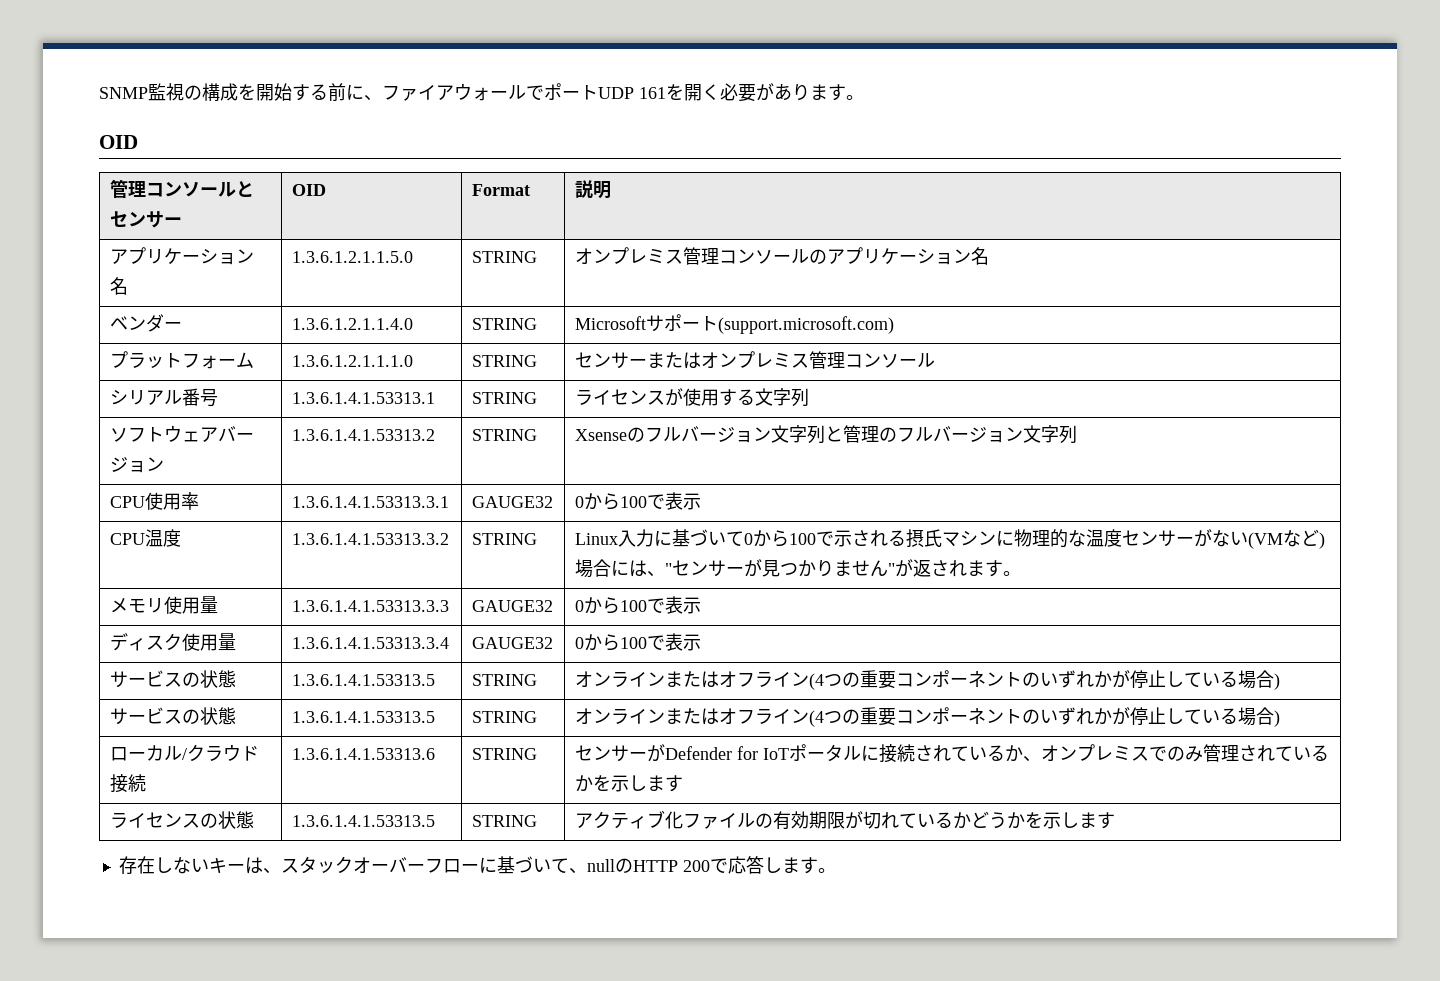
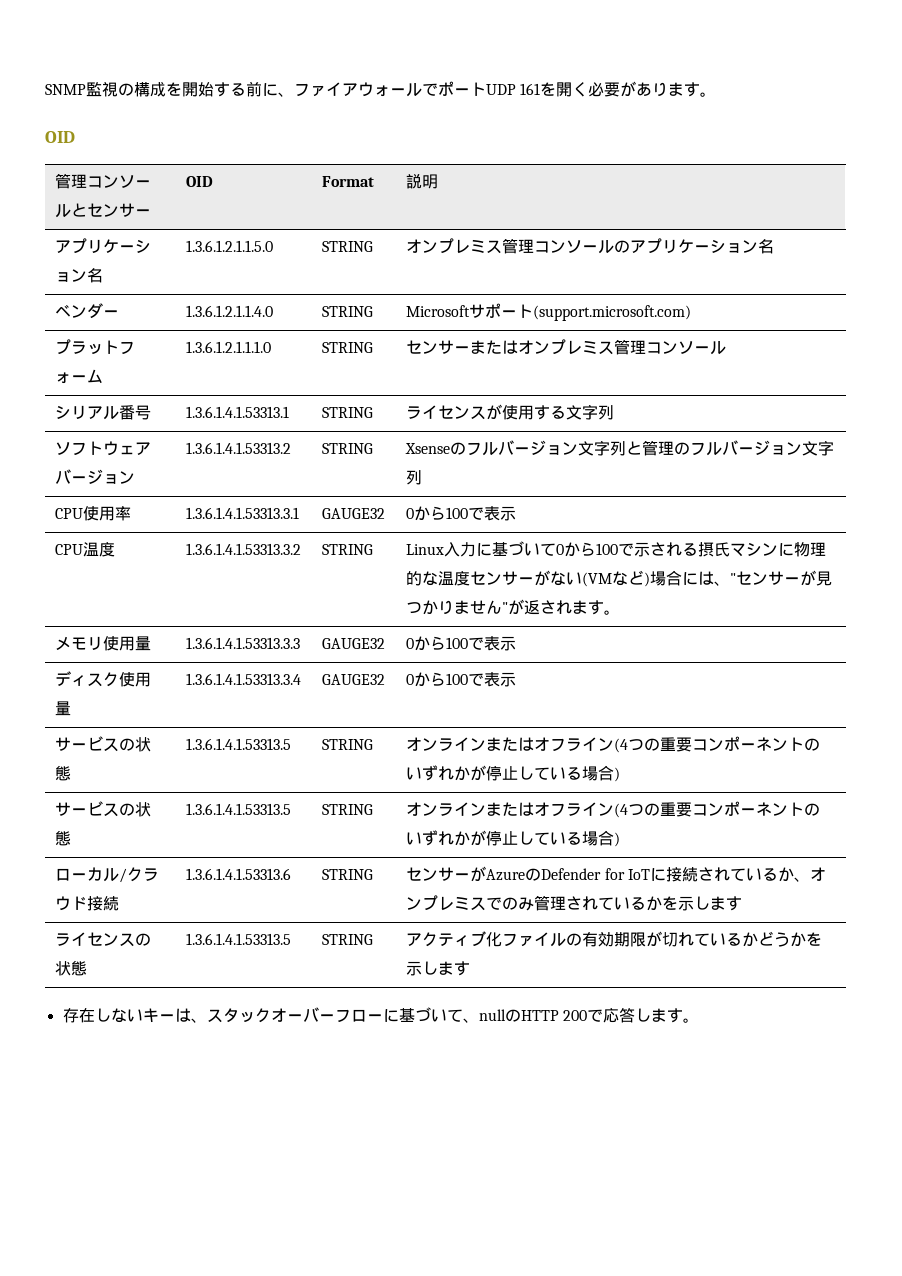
(665, 753) none -> [486,868,542,881] Azureの
[788,744,861,762] ポータル -> (650, 874) none

